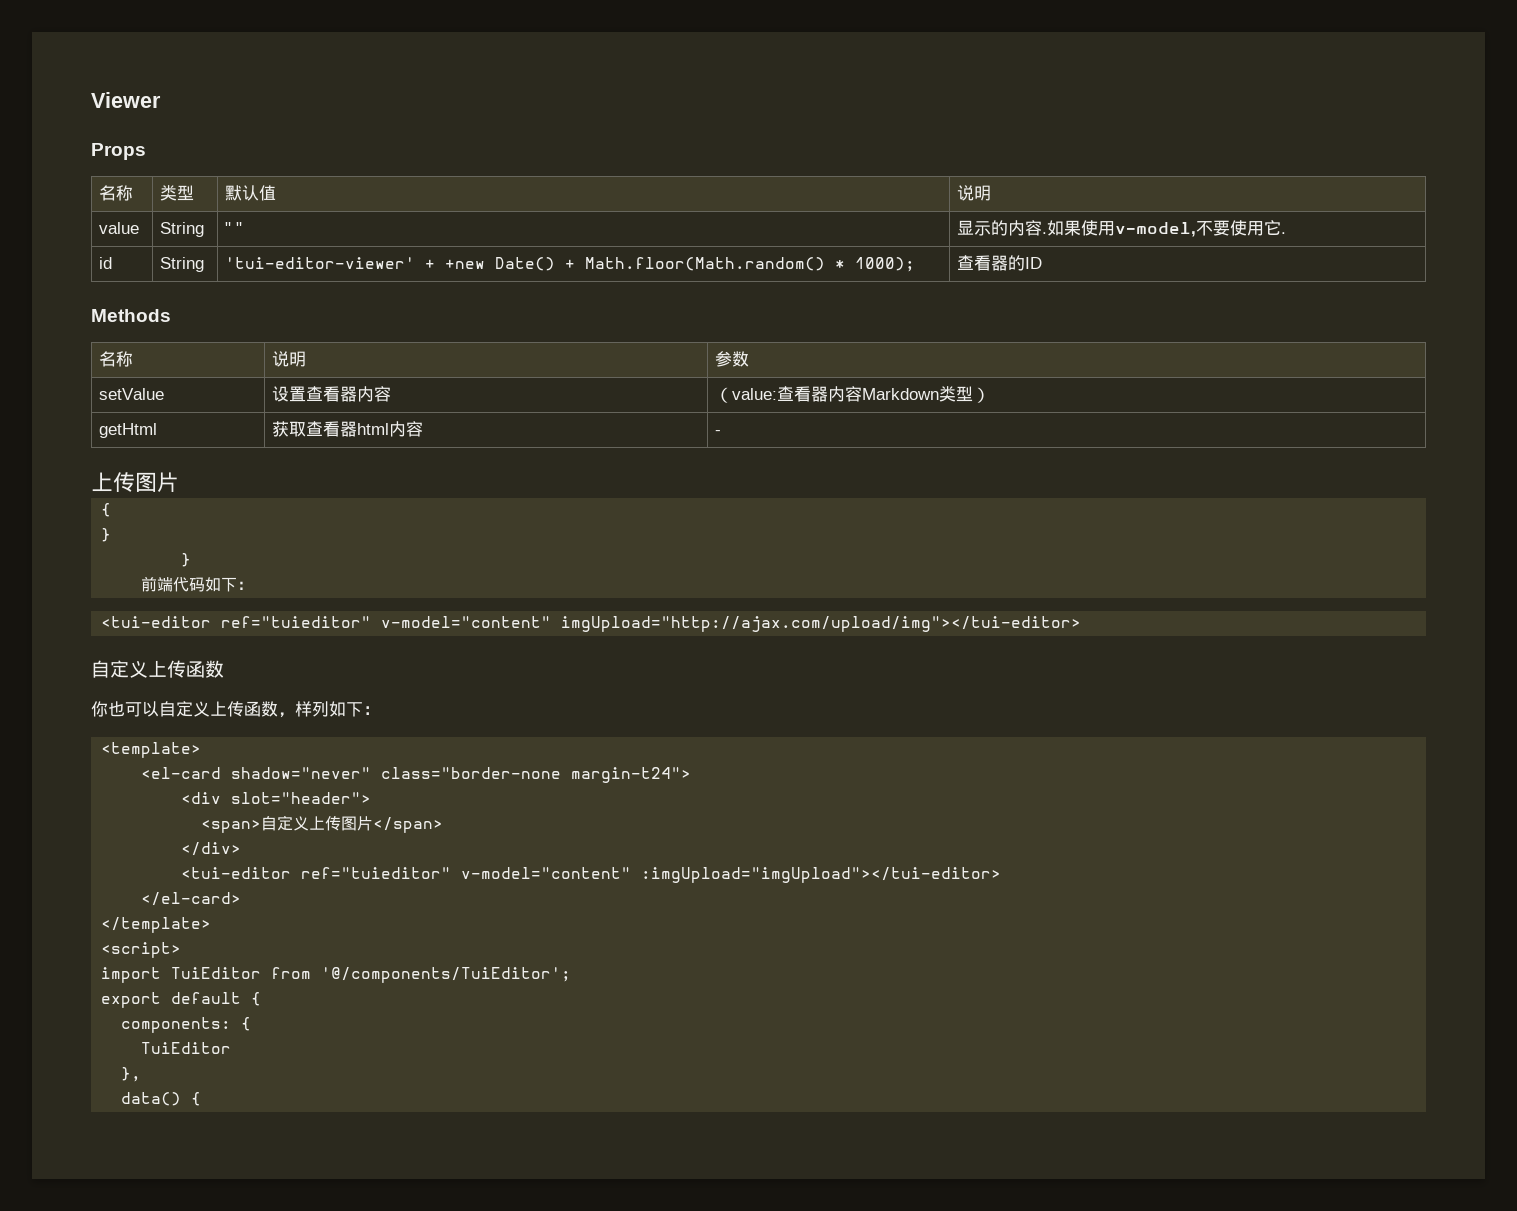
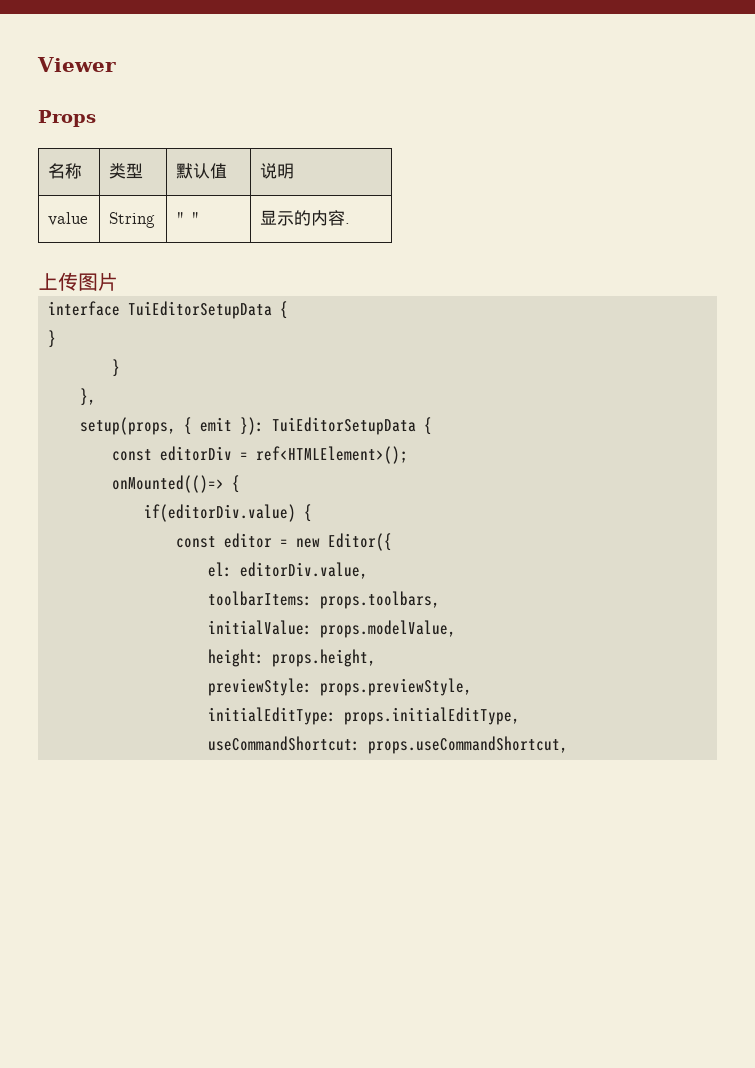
[1046,220,1286,237] [98,257,112,269] [159,257,204,272] [224,257,915,272] [956,255,1042,271] [91,309,171,322] [98,351,133,367] [271,351,306,367] [714,351,749,367] [98,388,164,400] [271,386,391,402] [714,386,990,403] [98,423,157,438] [271,421,423,437] [714,430,721,435] 如果使用v-model,不要使用它. // id | String | 'tui-editor-viewer' + +new Date() + Math.floor(Math.random() * 1000); | 查看器的ID // Methods // 名称 | 说明 | 参数 // setValue | 设置查看器内容 | （value:查看器内容Markdown类型） // getHtml | 获取查看器html内容 | - -> (351, 223) none
(179, 482) none -> [48,301,273,319] interface TuiEditorSetupData
[141,576,254,592] [101,616,1082,632] [91,660,224,678] [91,701,380,718] [101,742,202,758] [141,767,692,783] [181,792,372,804] [201,815,444,833] [181,842,242,856] [181,867,1002,883] [141,892,242,906] [101,917,212,933] [101,942,182,958] [101,967,572,983] [101,992,262,1008] [121,1017,252,1033] [141,1042,232,1054] [121,1067,142,1082] [121,1092,202,1106] 前端代码如下： // <tui-editor ref="tuieditor" v-model="content" imgUpload="http://ajax.com/upload/img"></tui-editor> // 自定义上传函数 // 你也可以自定义上传函数，样列如下： // <template> // <el-card shadow="never" class="border-none margin-t24"> // <div slot="header"> // <span>自定义上传图片</span> // </div> // <tui-editor ref="tuieditor" v-model="content" :imgUpload="imgUpload"></tui-editor> // </el-card> // </template> // <script> // import TuiEditor from '@/components/TuiEditor'; // export default { // components: { // TuiEditor // }, // data() { -> [80,388,97,406] [80,417,433,435] [112,446,409,464] [112,475,241,493] [144,504,313,522] [176,533,393,551] [208,562,369,579] [208,591,441,609] [208,620,457,638] [208,649,377,667] [208,678,473,696] [208,707,521,725] [208,736,569,754] }, // setup(props, { emit }): TuiEditorSetupData { // const editorDiv = ref<HTMLElement>(); // onMounted(()=> { // if(editorDiv.value) { // const editor = new Editor({ // el: editorDiv.value, // toolbarItems: props.toolbars, // initialValue: props.modelValue, // height: props.height, // previewStyle: props.previewStyle, // initialEditType: props.initialEditType, // useCommandShortcut: props.useCommandShortcut,

